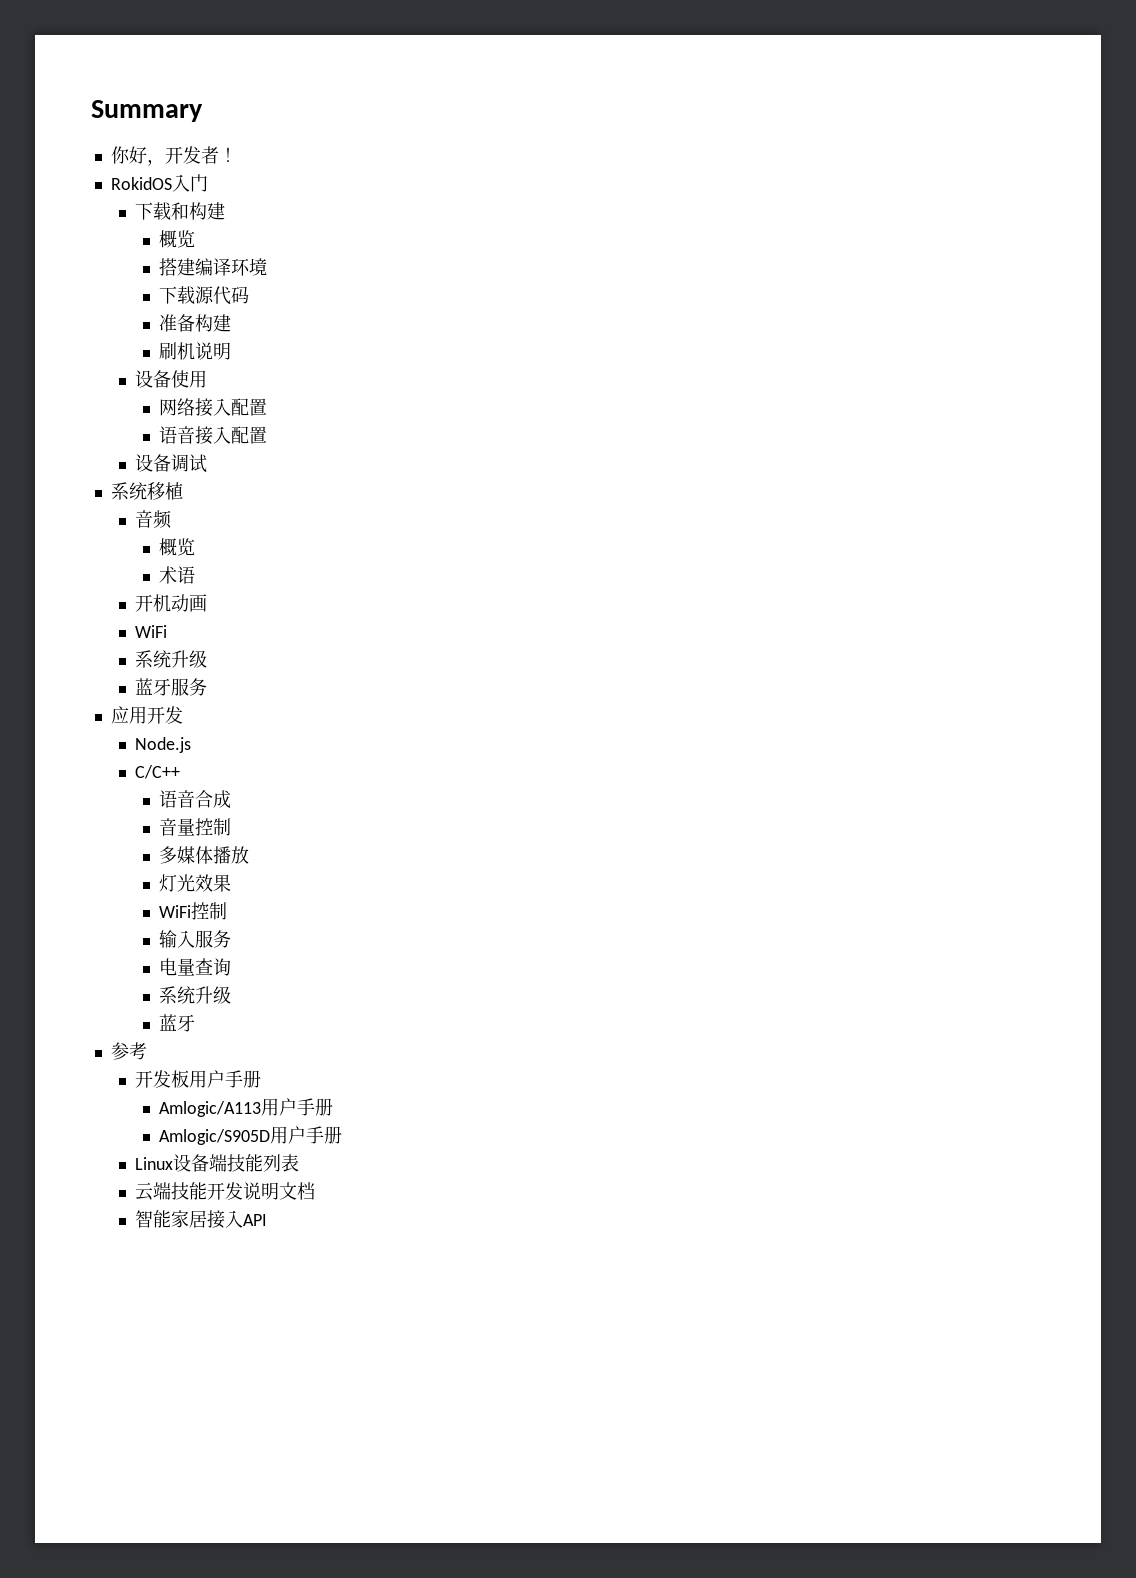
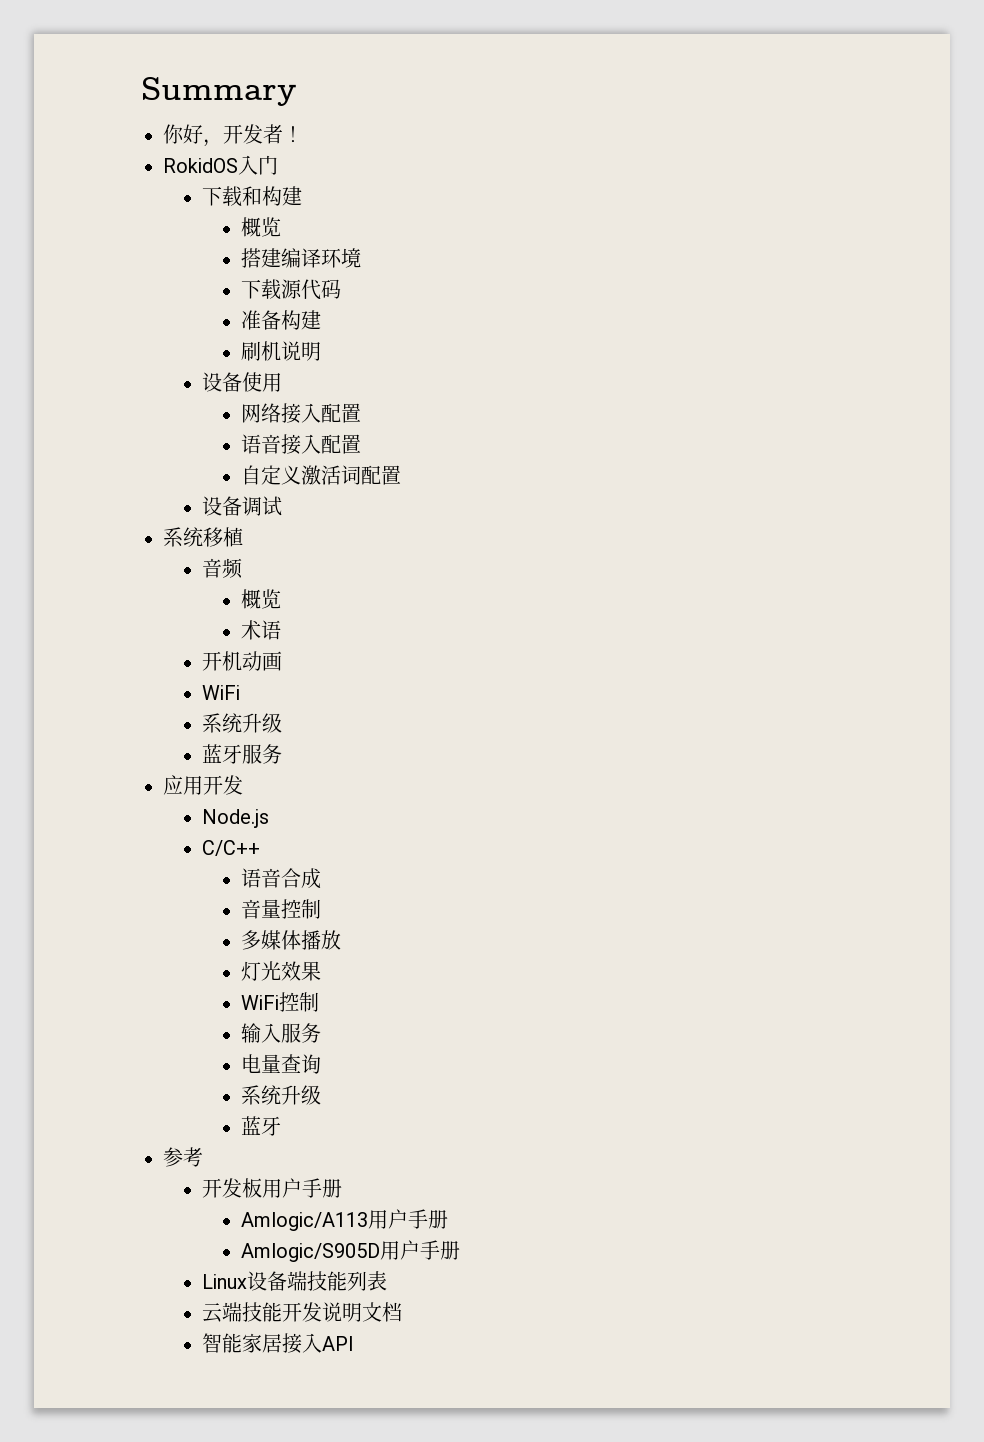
(267, 435) none -> [241,465,402,485] // 自定义激活词配置

